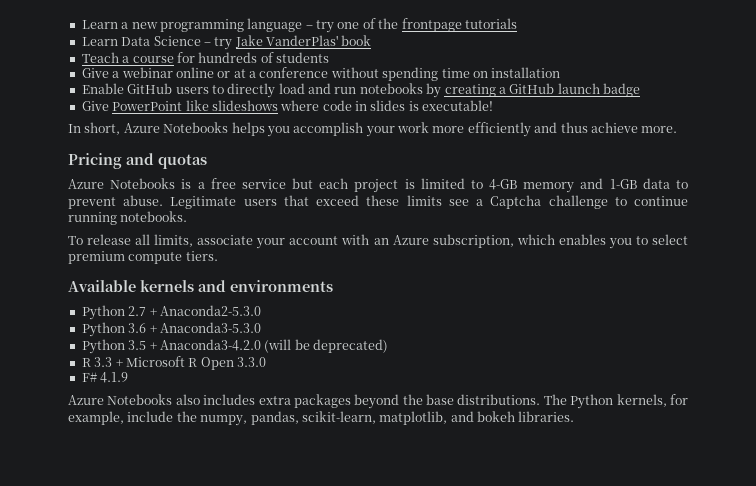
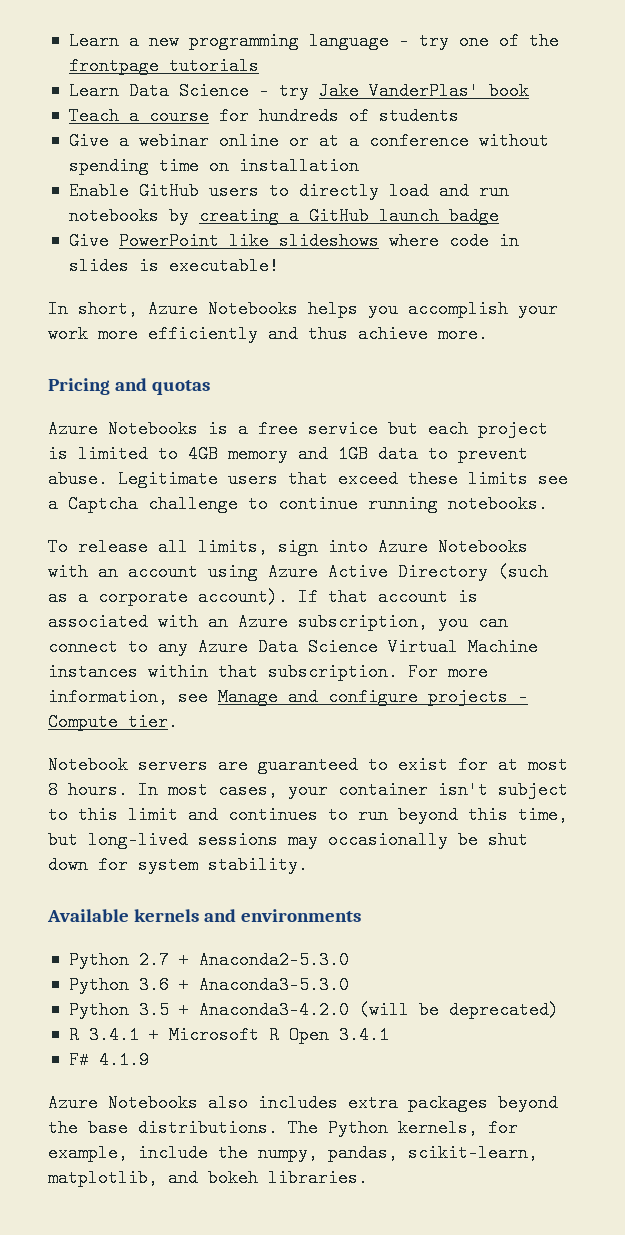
[489,179,518,190] 4-GB -> [188,445,218,463] 4GB
[609,179,637,189] 1-GB -> [338,445,368,463] 1GB
[197,234,689,249] [68,251,218,264] associate your account with an Azure subscription, which enables you to select premium compute tiers. -> [278,538,528,556] [48,563,548,581] [48,588,478,606] [48,613,508,631] [48,638,538,656] [48,663,488,681] [48,688,528,706] [48,713,178,731] [48,756,568,774] [48,781,568,799] [48,806,568,824] [48,831,528,849] [48,856,308,874] sign into Azure Notebooks with an account using Azure Active Directory (such as a corporate account). If that account is associated with an Azure subscription, you can connect to any Azure Data Science Virtual Machine instances within that subscription. For more information, see Manage and configure projects - Compute tier. // Notebook servers are guaranteed to exist for at most 8 hours. In most cases, your container isn't subject to this limit and continues to run beyond this time, but long-lived sessions may occasionally be shut down for system stability.
[94,357,113,367] 3.3 -> [88,1026,139,1044] 3.4.1
[237,357,266,367] 3.3.0 -> [338,1026,389,1044] 3.4.1

